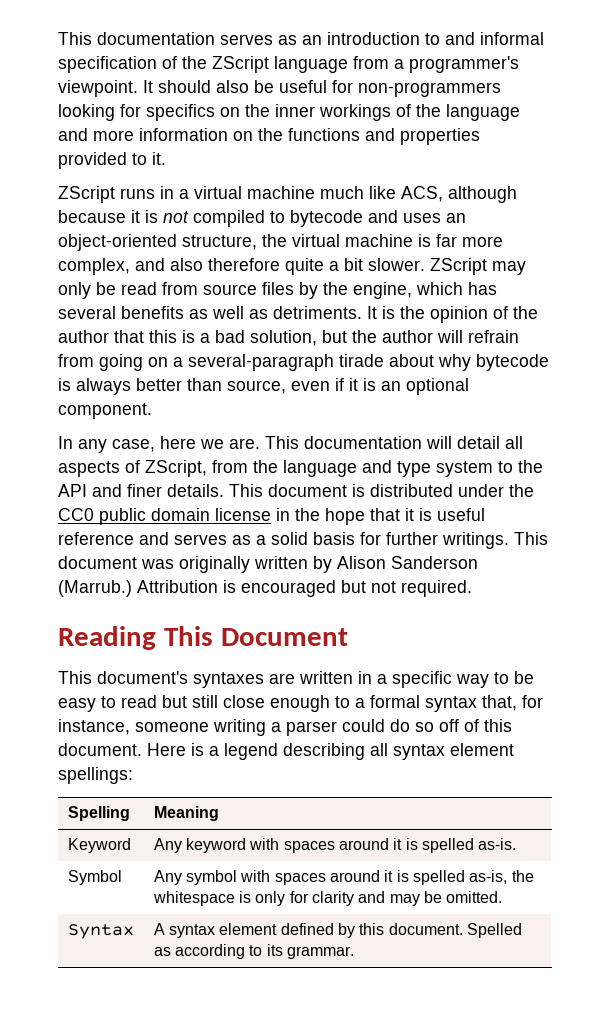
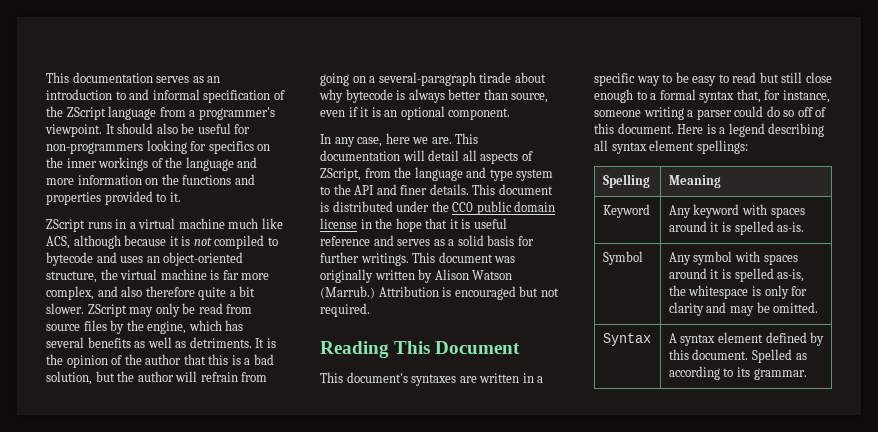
[391,556,478,569] Sanderson -> [472,270,513,280] Watson

